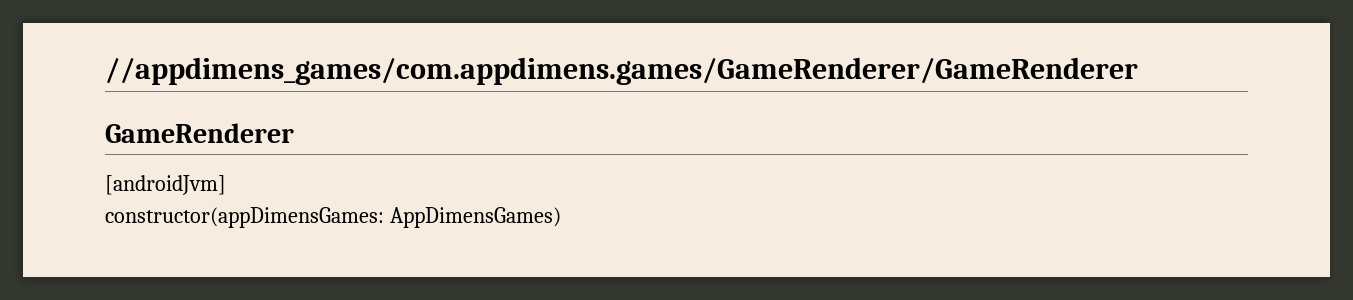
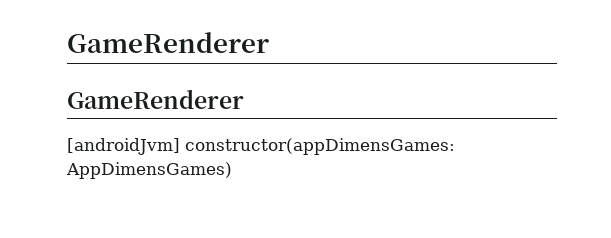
[105,57,1138,85] //appdimens_games/com.appdimens.games/GameRenderer/GameRenderer -> [67,32,269,53] GameRenderer
(226, 185) // -> (180, 146) none

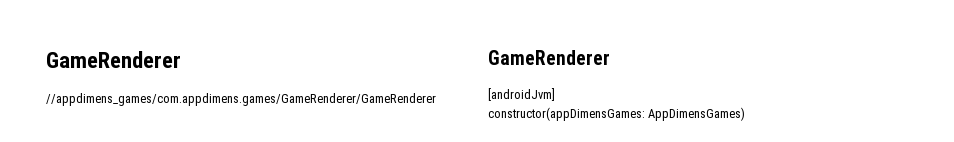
[67,32,269,53] GameRenderer -> [46,51,181,68] [46,93,436,106] GameRenderer // //appdimens_games/com.appdimens.games/GameRenderer/GameRenderer
(180, 146) none -> (555, 94) //

